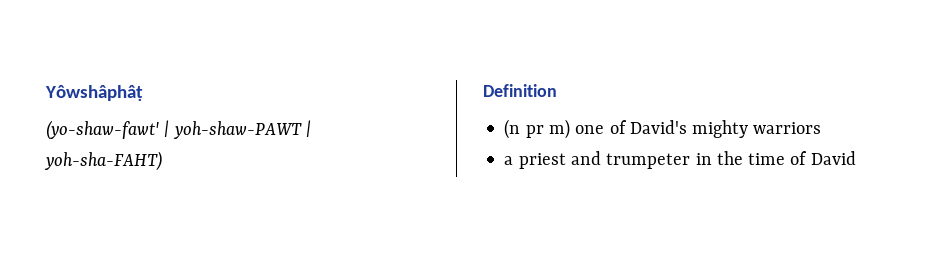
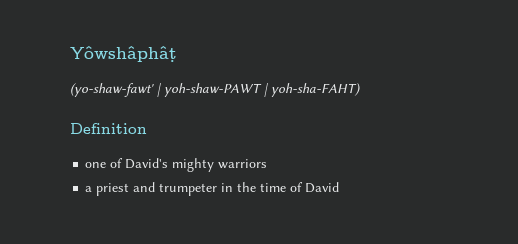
[504,119,570,139] (n pr m) -> (147, 128) none

